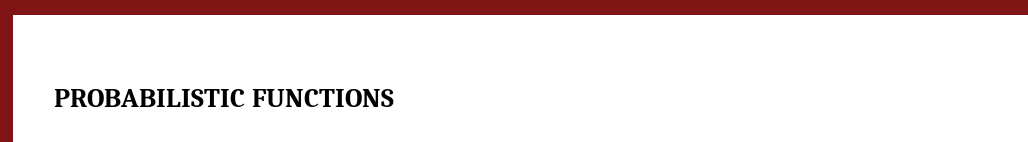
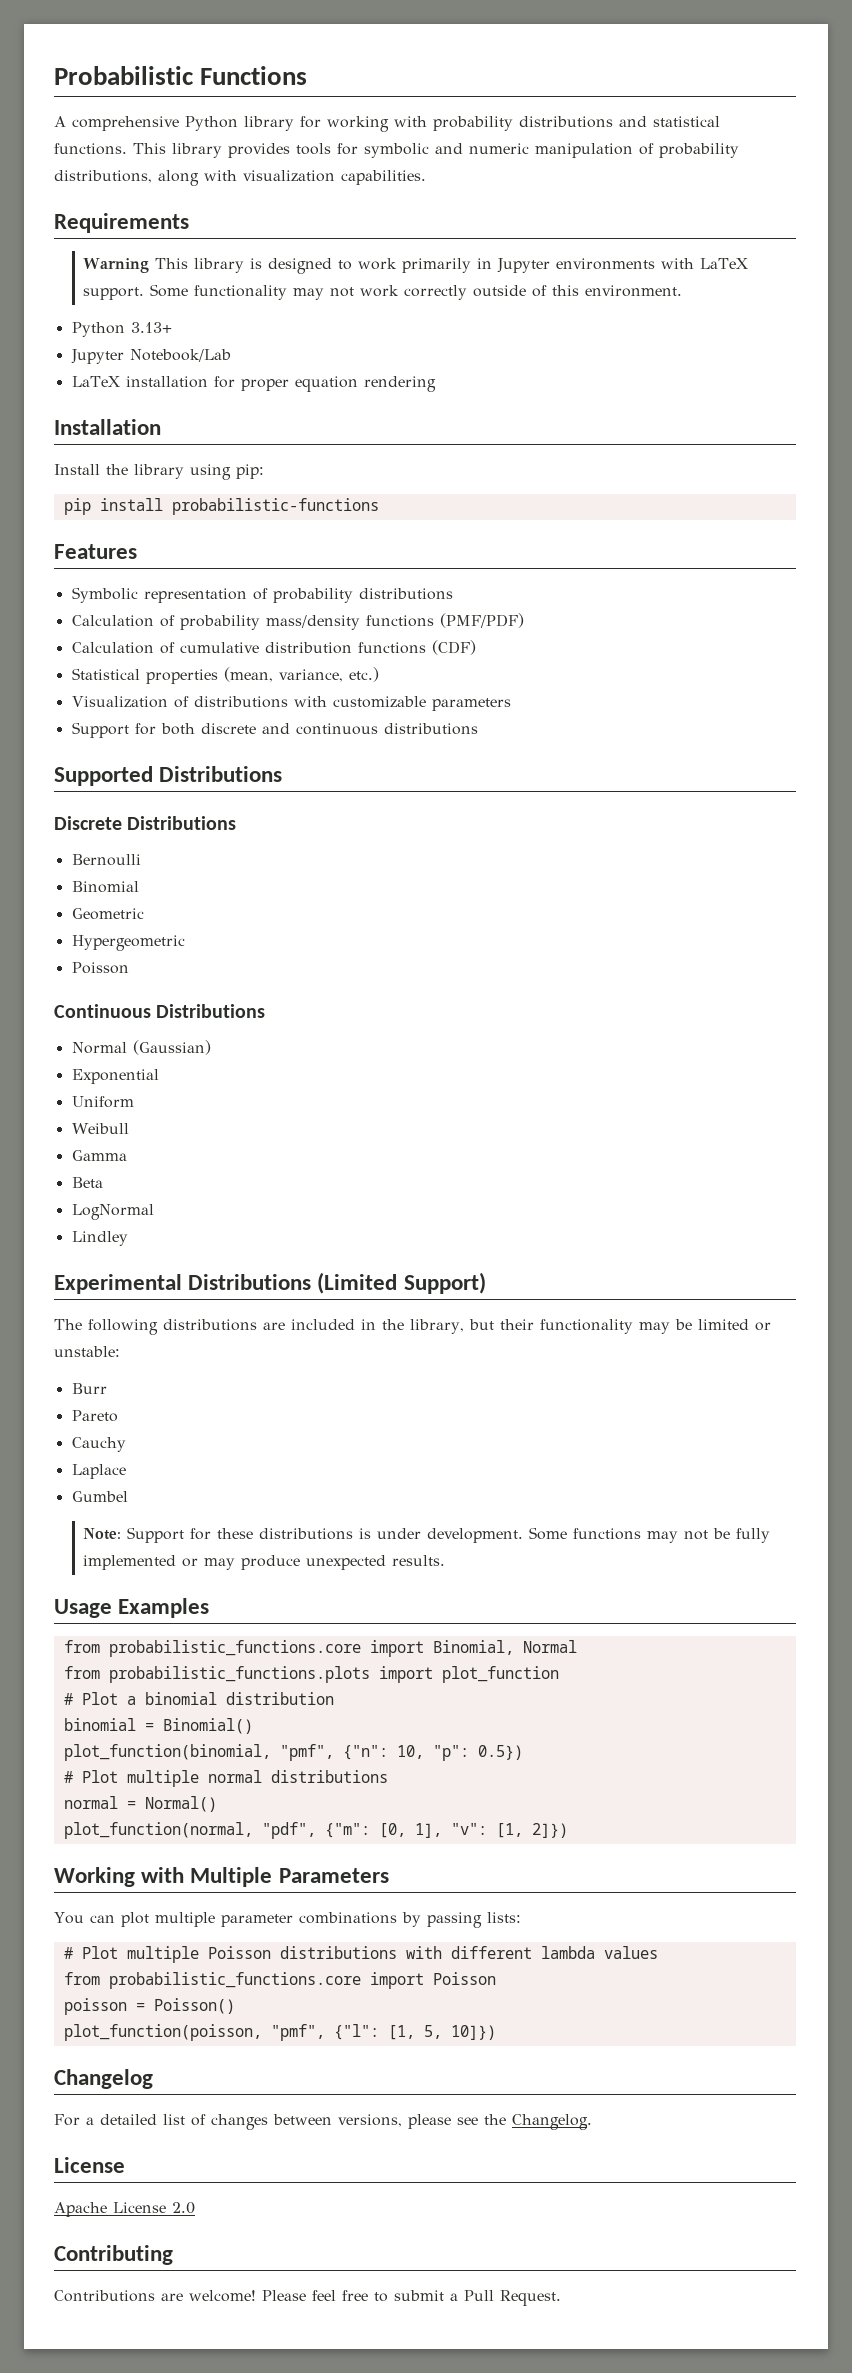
[54,89,395,107] PROBABILISTIC FUNCTIONS -> [54,66,308,85] [54,116,720,132] [54,143,739,158] [54,170,426,186] [54,213,189,233] [83,258,749,274] [83,284,683,300] [71,322,172,337] [70,349,231,364] [71,376,436,392] [54,419,161,435] [54,464,264,480] [63,498,379,515] [54,544,137,559] [71,587,453,603] [71,613,524,630] [71,640,476,655] [71,667,379,684] [71,696,511,711] [71,722,478,738] [54,766,283,786] [54,816,237,830] [71,854,141,866] [71,881,139,893] [71,908,144,920] [71,935,185,951] [71,962,129,974] [54,1004,266,1018] [71,1040,211,1055] [71,1069,159,1084] [71,1096,134,1108] [71,1123,129,1134] [71,1150,127,1161] [71,1177,103,1188] [71,1204,154,1220] [71,1231,128,1246] [54,1272,486,1294] [54,1319,771,1335] [54,1346,120,1357] [71,1383,107,1394] [71,1410,118,1422] [71,1437,126,1452] [71,1464,126,1479] [71,1491,128,1502] [83,1527,771,1543] [83,1555,446,1570] [54,1598,210,1618] [63,1640,577,1657] [63,1666,559,1683] [63,1692,334,1705] [63,1718,253,1734] [63,1744,523,1761] [63,1770,388,1787] [63,1796,217,1812] [63,1822,568,1839] [54,1867,389,1887] [54,1912,521,1928] [63,1946,658,1963] [63,1972,496,1989] [63,1998,235,2015] [63,2024,496,2041] [54,2069,153,2089] [54,2114,592,2130] [54,2157,125,2173] [54,2202,195,2217] [54,2245,173,2265] [54,2290,561,2306] Probabilistic Functions // A comprehensive Python library for working with probability distributions and statistical functions. This library provides tools for symbolic and numeric manipulation of probability distributions, along with visualization capabilities. // Requirements // Warning This library is designed to work primarily in Jupyter environments with LaTeX support. Some functionality may not work correctly outside of this environment. // Python 3.13+ // Jupyter Notebook/Lab // LaTeX installation for proper equation rendering // Installation // Install the library using pip: // pip install probabilistic-functions // Features // Symbolic representation of probability distributions // Calculation of probability mass/density functions (PMF/PDF) // Calculation of cumulative distribution functions (CDF) // Statistical properties (mean, variance, etc.) // Visualization of distributions with customizable parameters // Support for both discrete and continuous distributions // Supported Distributions // Discrete Distributions // Bernoulli // Binomial // Geometric // Hypergeometric // Poisson // Continuous Distributions // Normal (Gaussian) // Exponential // Uniform // Weibull // Gamma // Beta // LogNormal // Lindley // Experimental Distributions (Limited Support) // The following distributions are included in the library, but their functionality may be limited or unstable: // Burr // Pareto // Cauchy // Laplace // Gumbel // Note: Support for these distributions is under development. Some functions may not be fully implemented or may produce unexpected results. // Usage Examples // from probabilistic_functions.core import Binomial, Normal // from probabilistic_functions.plots import plot_function // # Plot a binomial distribution // binomial = Binomial() // plot_function(binomial, "pmf", {"n": 10, "p": 0.5}) // # Plot multiple normal distributions // normal = Normal() // plot_function(normal, "pdf", {"m": [0, 1], "v": [1, 2]}) // Working with Multiple Parameters // You can plot multiple parameter combinations by passing lists: // # Plot multiple Poisson distributions with different lambda values // from probabilistic_functions.core import Poisson // poisson = Poisson() // plot_function(poisson, "pmf", {"l": [1, 5, 10]}) // Changelog // For a detailed list of changes between versions, please see the Changelog. // License // Apache License 2.0 // Contributing // Contributions are welcome! Please feel free to submit a Pull Request.

